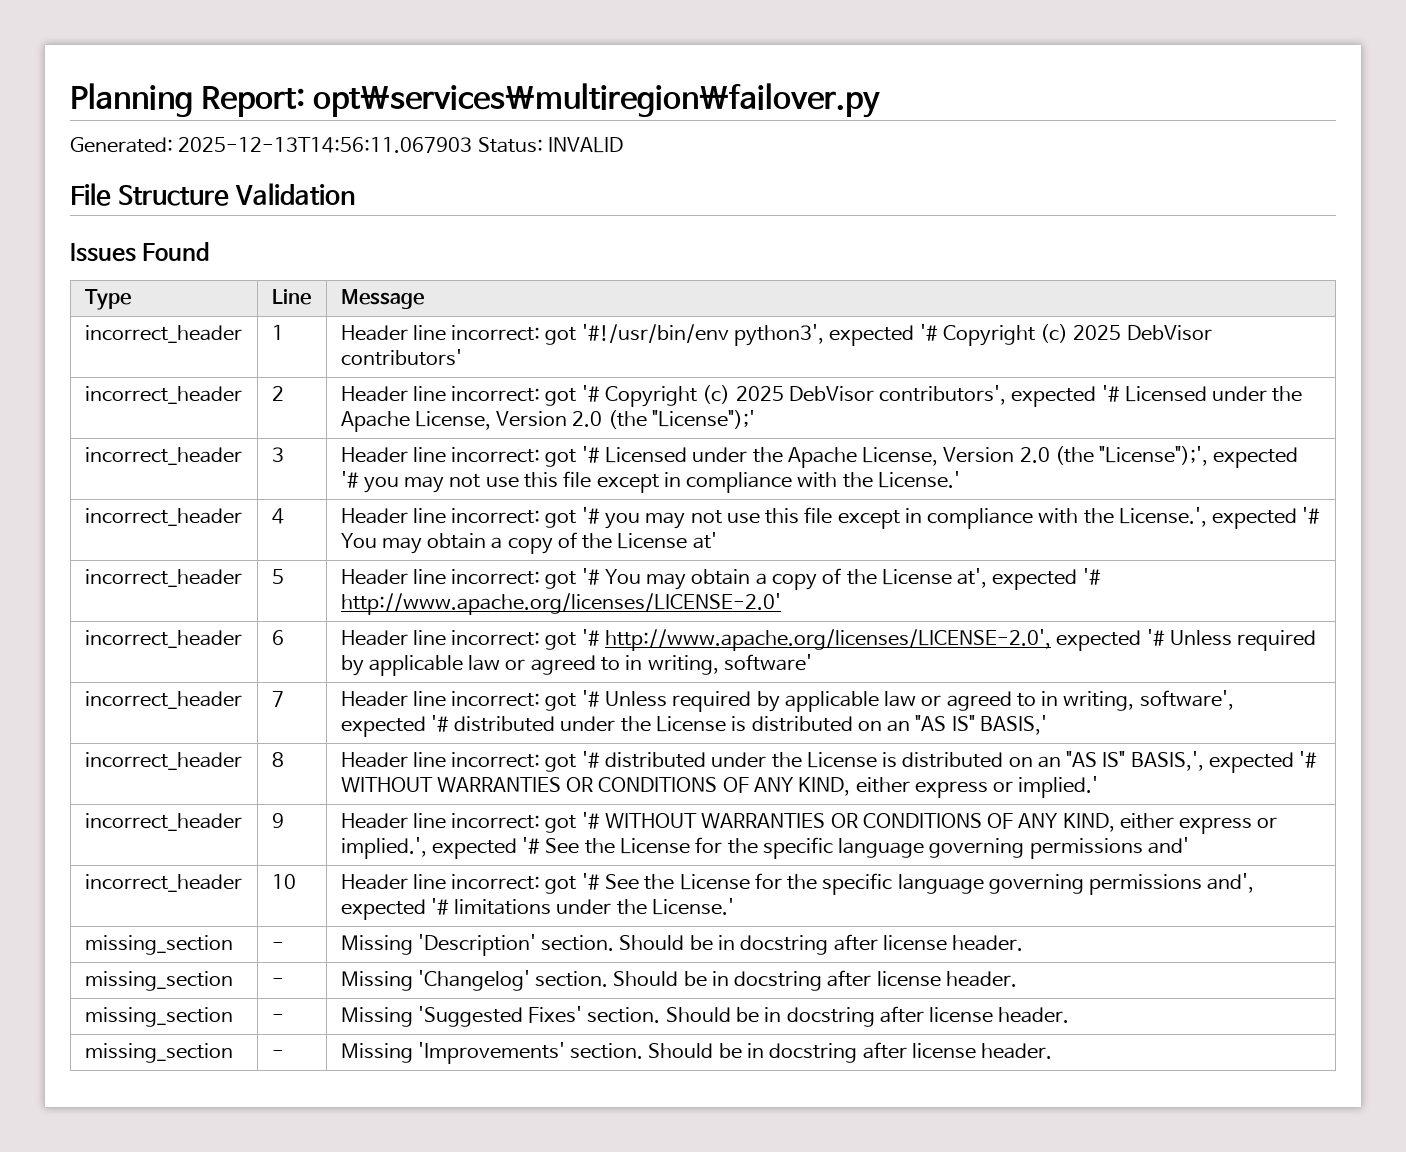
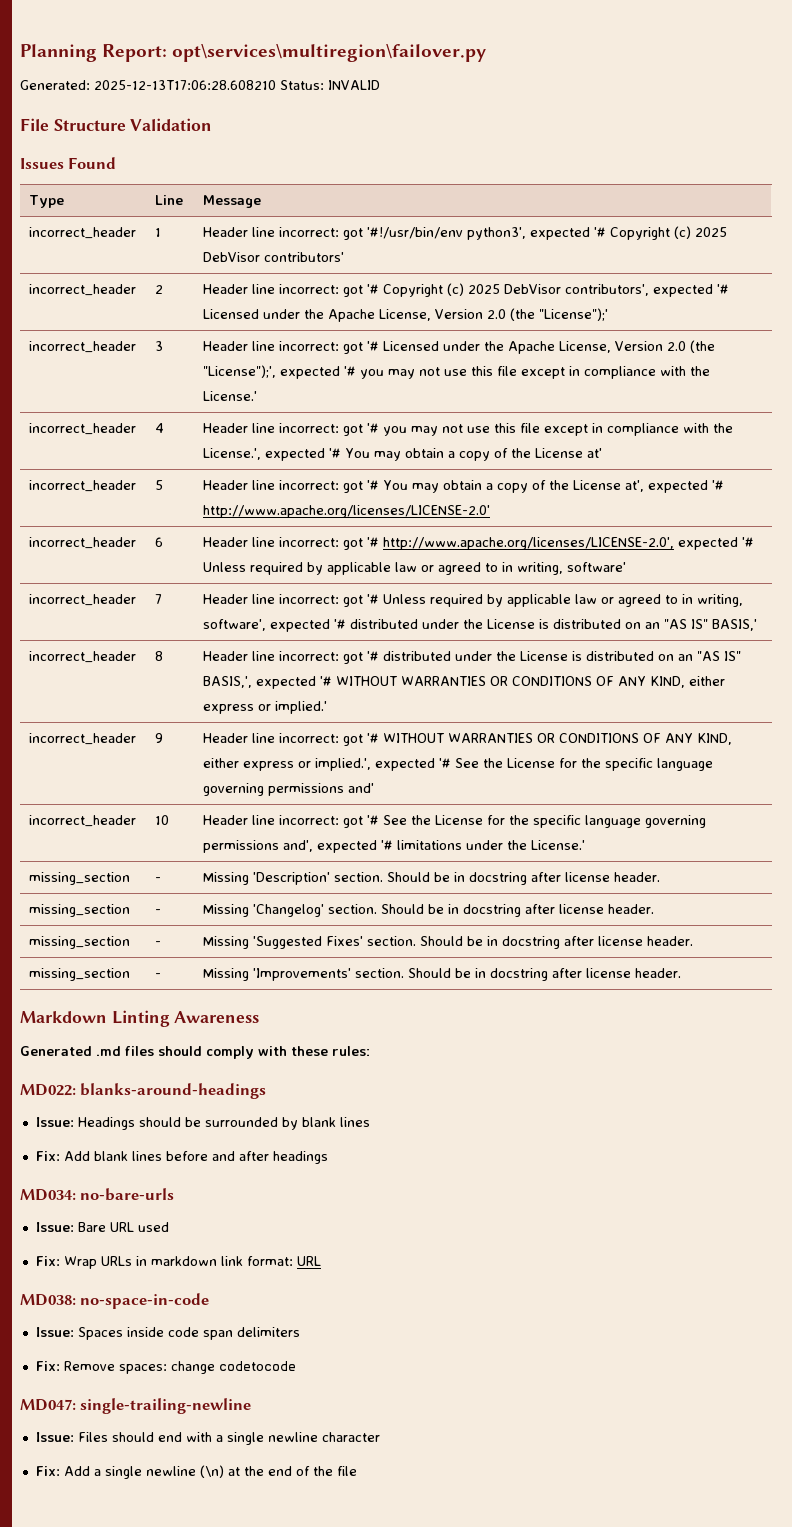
[178,137,473,153] 2025-12-13T14:56:11.067903 -> [94,80,276,90] 2025-12-13T17:06:28.608210
(1053, 1051) none -> [20,1010,260,1027] [20,1046,370,1059] [20,1083,267,1099] [35,1117,370,1130] [35,1151,328,1164] [20,1188,175,1201] [35,1222,169,1232] [35,1256,321,1269] [20,1293,210,1309] [35,1327,300,1340] [35,1361,296,1374] [20,1398,252,1414] [35,1432,380,1445] [35,1465,357,1479] // Markdown Linting Awareness // Generated .md files should comply with these rules: // MD022: blanks-around-headings // Issue: Headings should be surrounded by blank lines // Fix: Add blank lines before and after headings // MD034: no-bare-urls // Issue: Bare URL used // Fix: Wrap URLs in markdown link format: URL // MD038: no-space-in-code // Issue: Spaces inside code span delimiters // Fix: Remove spaces: change codetocode // MD047: single-trailing-newline // Issue: Files should end with a single newline character // Fix: Add a single newline (\n) at the end of the file

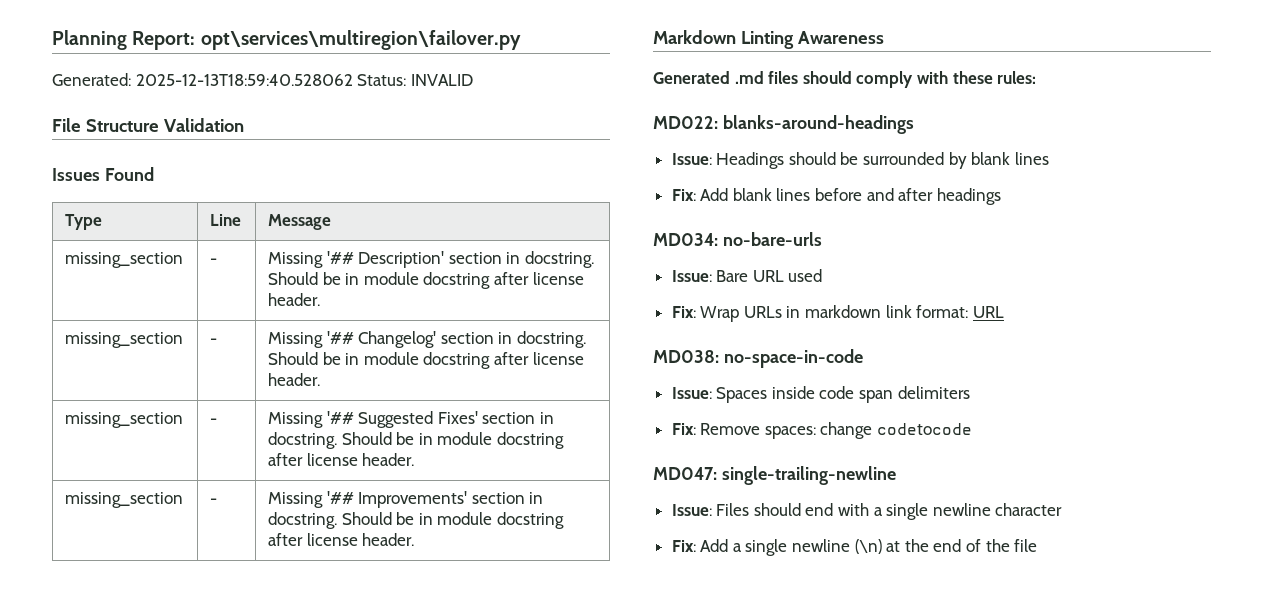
[94,80,276,90] 2025-12-13T17:06:28.608210 -> [135,74,353,86] 2025-12-13T18:59:40.528062
[29,227,137,239] [155,228,162,237] [203,226,728,240] [203,252,345,262] [29,284,137,296] [155,285,164,294] [203,283,730,297] [203,308,609,322] [29,341,137,353] [155,341,164,351] [203,340,716,354] [203,365,711,379] [203,391,258,401] [29,423,137,435] [155,423,165,433] [203,423,734,436] [203,448,603,461] [29,480,137,492] [155,480,164,490] [203,480,725,493] [203,505,491,518] [29,537,137,549] [155,537,164,547] [203,537,755,550] [203,562,627,575] [29,594,137,606] [155,594,163,604] [203,594,744,607] [203,619,758,632] [29,651,137,663] [155,651,164,661] [203,651,742,664] [203,676,726,689] [203,701,328,714] [29,733,137,745] [155,733,164,743] [203,733,733,746] [203,758,714,771] [203,783,375,796] [29,815,137,827] [155,815,170,825] [203,815,707,828] [203,840,586,853] [29,872,131,885] [155,877,162,882] [203,872,661,885] [29,904,131,917] [155,909,162,914] [203,904,655,917] [29,936,131,949] [155,941,162,946] [203,936,694,949] [29,968,131,981] [155,973,162,978] [203,968,487,981] incorrect_header | 1 | Header line incorrect: got '#!/usr/bin/env python3', expected '# Copyright (c) 2025 DebVisor contributors' // incorrect_header | 2 | Header line incorrect: got '# Copyright (c) 2025 DebVisor contributors', expected '# Licensed under the Apache License, Version 2.0 (the "License");' // incorrect_header | 3 | Header line incorrect: got '# Licensed under the Apache License, Version 2.0 (the "License");', expected '# you may not use this file except in compliance with the License.' // incorrect_header | 4 | Header line incorrect: got '# you may not use this file except in compliance with the License.', expected '# You may obtain a copy of the License at' // incorrect_header | 5 | Header line incorrect: got '# You may obtain a copy of the License at', expected '# http://www.apache.org/licenses/LICENSE-2.0' // incorrect_header | 6 | Header line incorrect: got '# http://www.apache.org/licenses/LICENSE-2.0', expected '# Unless required by applicable law or agreed to in writing, software' // incorrect_header | 7 | Header line incorrect: got '# Unless required by applicable law or agreed to in writing, software', expected '# distributed under the License is distributed on an "AS IS" BASIS,' // incorrect_header | 8 | Header line incorrect: got '# distributed under the License is distributed on an "AS IS" BASIS,', expected '# WITHOUT WARRANTIES OR CONDITIONS OF ANY KIND, either express or implied.' // incorrect_header | 9 | Header line incorrect: got '# WITHOUT WARRANTIES OR CONDITIONS OF ANY KIND, either express or implied.', expected '# See the License for the specific language governing permissions and' // incorrect_header | 10 | Header line incorrect: got '# See the License for the specific language governing permissions and', expected '# limitations under the License.' // missing_section | - | Missing 'Description' section. Should be in docstring after license header. // missing_section | - | Missing 'Changelog' section. Should be in docstring after license header. // missing_section | - | Missing 'Suggested Fixes' section. Should be in docstring after license header. // missing_section | - | Missing 'Improvements' section. Should be in -> [65,252,184,268] [210,258,218,264] [268,251,594,268] [268,272,584,289] [268,293,321,306] [65,332,184,348] [210,338,218,344] [268,331,586,348] [268,352,584,369] [268,373,321,386] [65,412,184,428] [210,418,218,424] [268,411,554,428] [268,432,564,449] [268,453,415,466] [65,492,184,508] [210,498,218,504] [268,491,544,508] [268,512,493,529] missing_section | - | Missing '## Description' section in docstring. Should be in module docstring after license header. // missing_section | - | Missing '## Changelog' section in docstring. Should be in module docstring after license header. // missing_section | - | Missing '## Suggested Fixes' section in docstring. Should be in module docstring after license header. // missing_section | - | Missing '## Improvements' section in docstring. Should be in module

